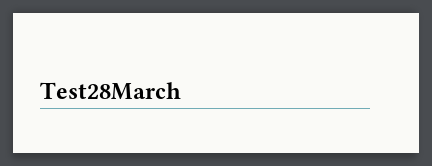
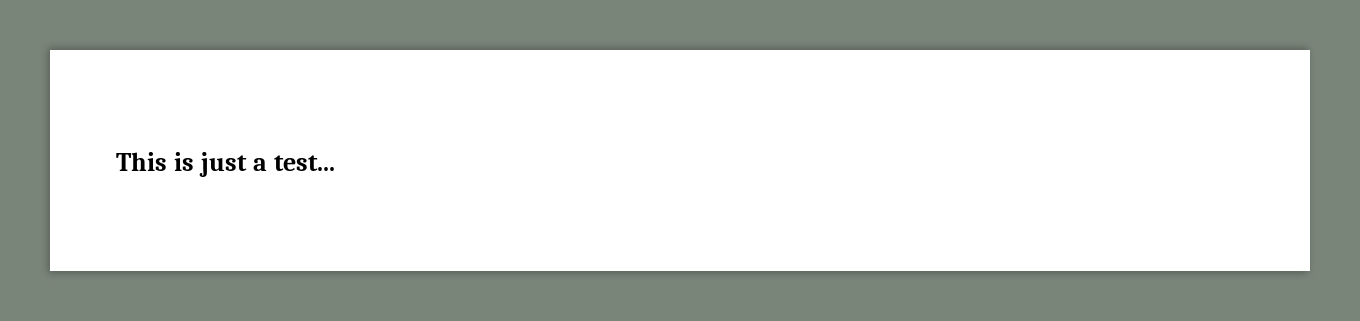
[40,82,181,100] Test28March -> [116,152,336,177] This is just a test...

